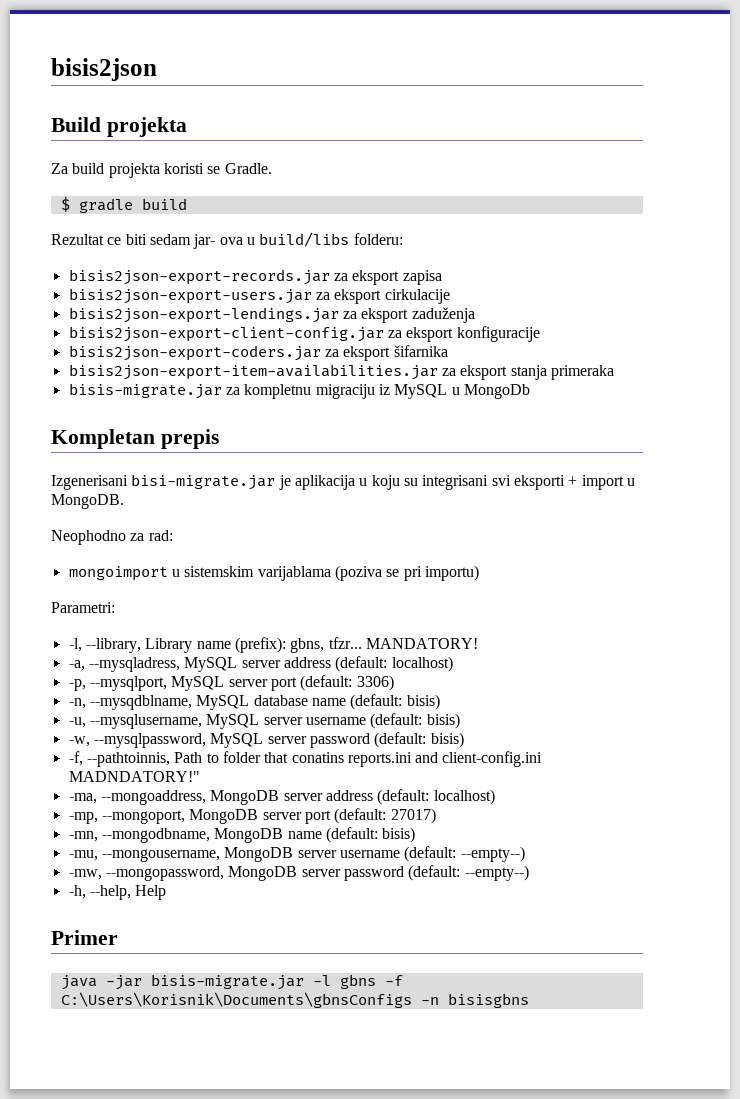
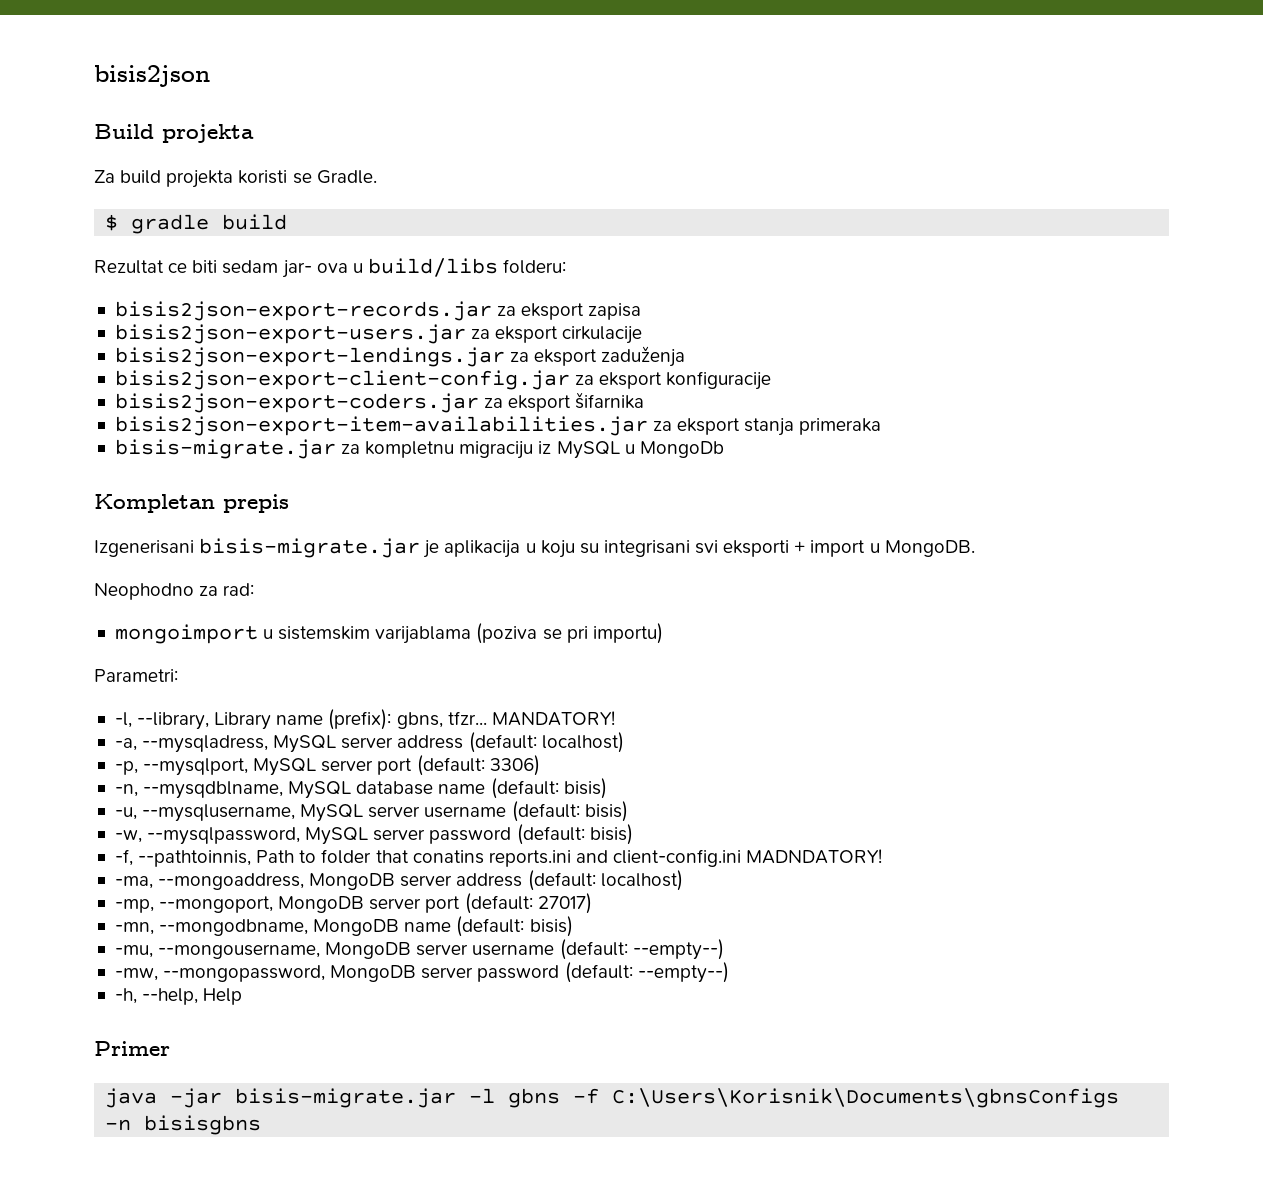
[131,474,276,490] bisi-migrate.jar -> [199,538,421,558] bisis-migrate.jar
[68,771,200,782] MADNDATORY!" -> [746,849,883,864] MADNDATORY!

